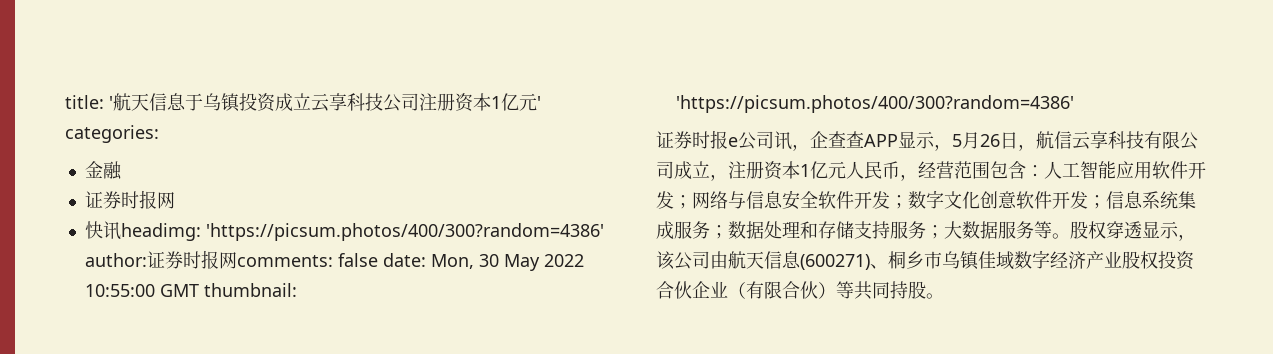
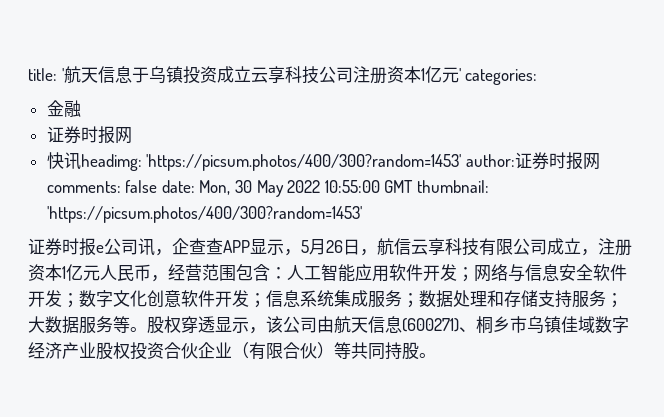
[205,223,604,241] 'https://picsum.photos/400/300?random=4386' -> [146,154,462,171] 'https://picsum.photos/400/300?random=1453'
[675,95,1074,113] 'https://picsum.photos/400/300?random=4386' -> [46,206,362,223] 'https://picsum.photos/400/300?random=1453'

